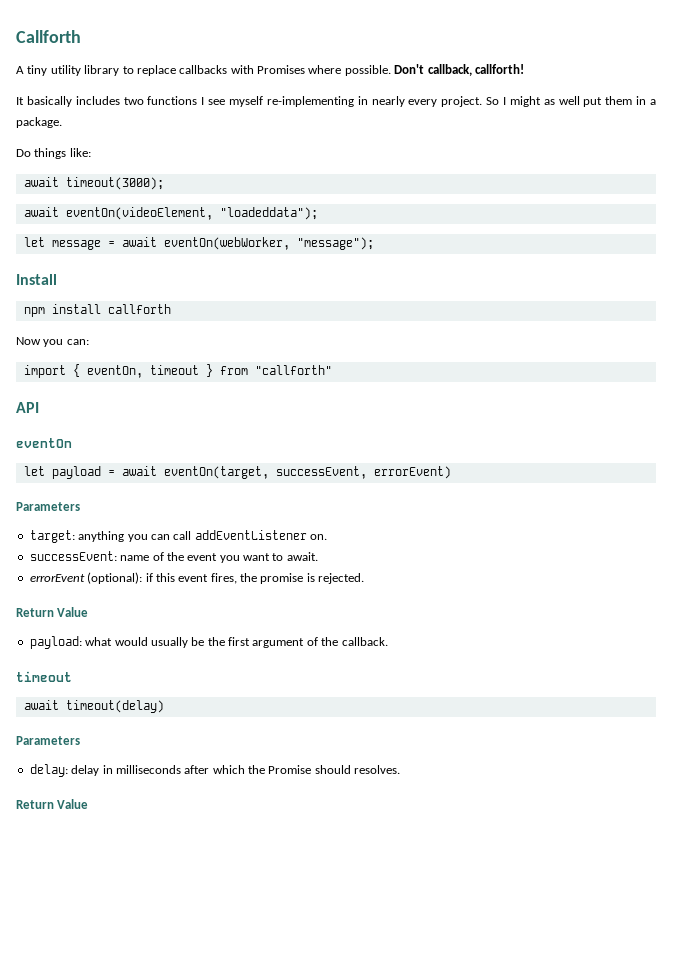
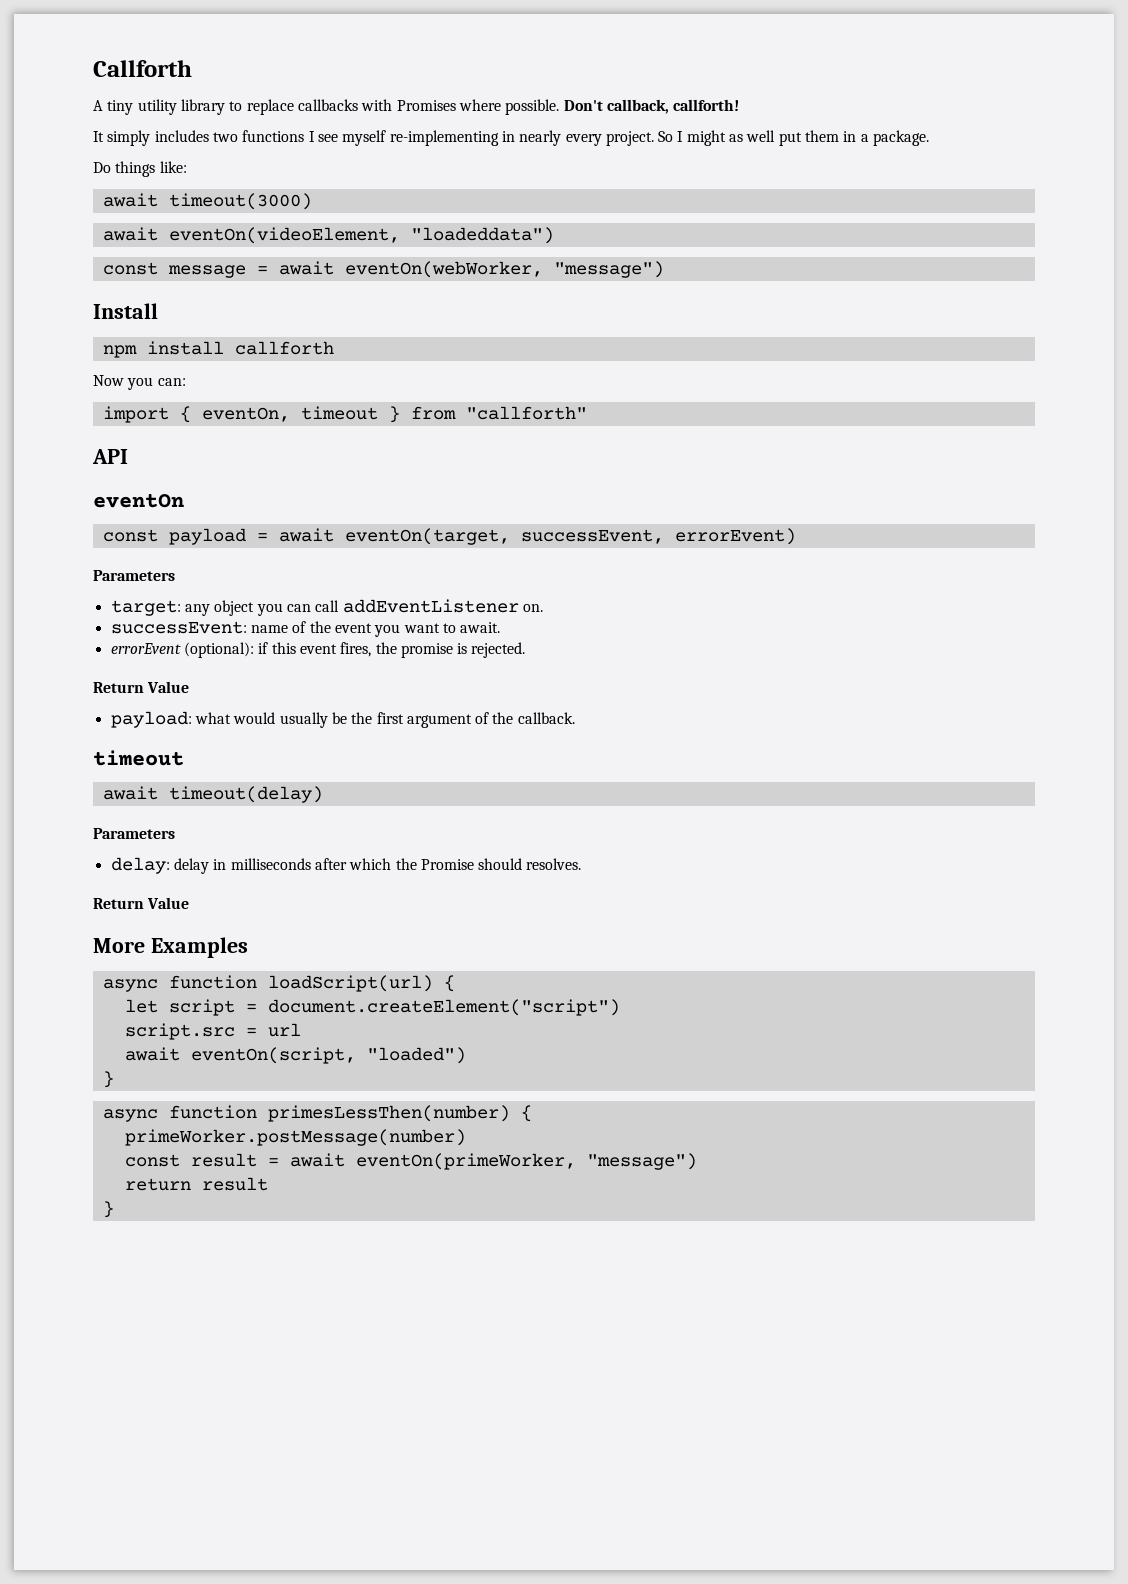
[26,96,72,107] basically -> [107,130,151,146] simply
[65,177,164,190] timeout(3000); -> [168,193,312,210] timeout(3000)
[219,207,318,220] [23,237,45,247] "loadeddata"); // let -> [410,227,554,244] [102,262,158,275] "loadeddata") // const
[296,237,374,250] "message"); -> [553,261,664,278] "message")
[23,466,45,476] let -> [102,529,158,542] const
[78,531,125,542] anything -> [184,600,255,616] any object
(89, 804) none -> [93,937,248,958] [102,975,455,992] [124,999,620,1016] [124,1023,301,1040] [124,1047,466,1064] [102,1071,114,1088] [102,1105,532,1122] [124,1129,466,1146] [124,1153,697,1170] [124,1177,268,1191] [102,1201,114,1218] // More Examples // async function loadScript(url) { // let script = document.createElement("script") // script.src = url // await eventOn(script, "loaded") // } // async function primesLessThen(number) { // primeWorker.postMessage(number) // const result = await eventOn(primeWorker, "message") // return result // }

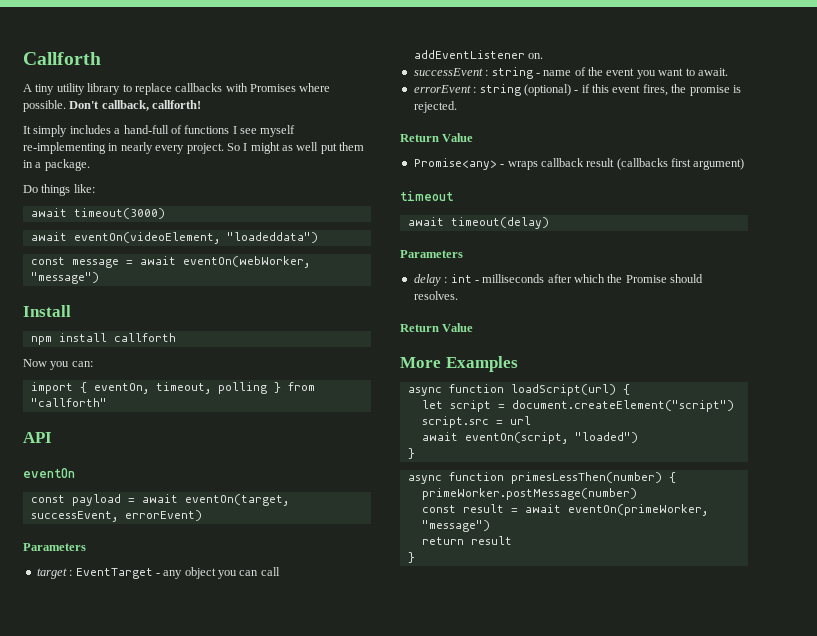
[212,132,238,142] two -> [114,125,182,134] a hand-full of
[300,406,378,420] timeout -> [155,382,267,394] timeout, polling
[110,600,181,616] target: -> [36,568,160,579] target : EventTarget -
[110,621,247,634] successEvent: -> [413,67,540,79] successEvent : string -
[183,642,254,658] (optional): -> [473,84,579,96] : string (optional) -
[110,711,575,728] payload: what would usually be the first argument of the callback. -> [413,158,745,170] Promise<any> - wraps callback result (callbacks first argument)
[110,857,227,874] delay: delay in -> [413,274,479,286] delay : int -

